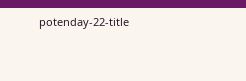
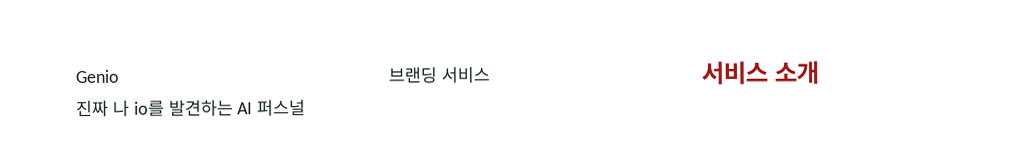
[39,18,129,29] potenday-22-title -> [75,69,120,84] [76,98,307,118] [388,66,491,84] [701,60,820,86] Genio // 진짜 나 io를 발견하는 AI 퍼스널 브랜딩 서비스 // 서비스 소개

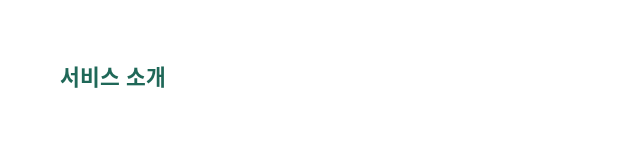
[75,69,120,84] [76,98,307,118] [388,66,491,84] Genio // 진짜 나 io를 발견하는 AI 퍼스널 브랜딩 서비스 // -> (60, 77) none

